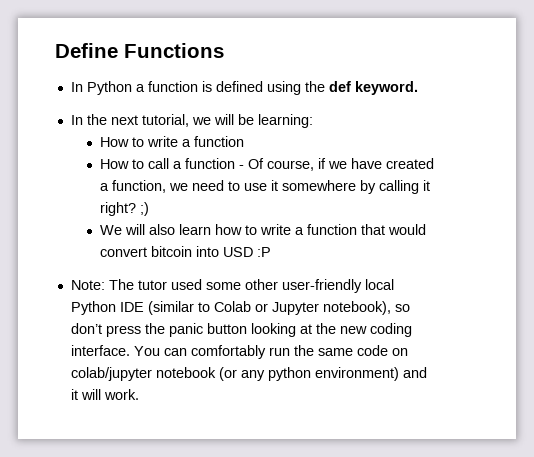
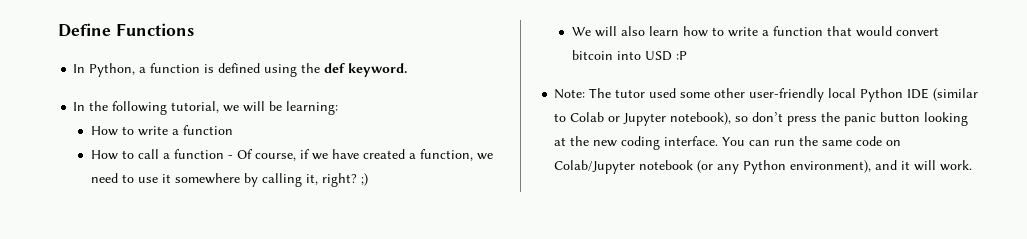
[86,81,132,95] Python -> [89,63,136,77] Python,
[110,115,138,125] next -> [112,101,168,115] following
[422,180,430,191] it -> [305,174,318,185] it,
[190,345,266,359] comfortably -> (771, 143) none
[70,367,152,381] colab/jupyter -> [554,160,636,174] Colab/Jupyter
[267,367,399,381] python environment) -> [743,160,872,174] Python environment),

